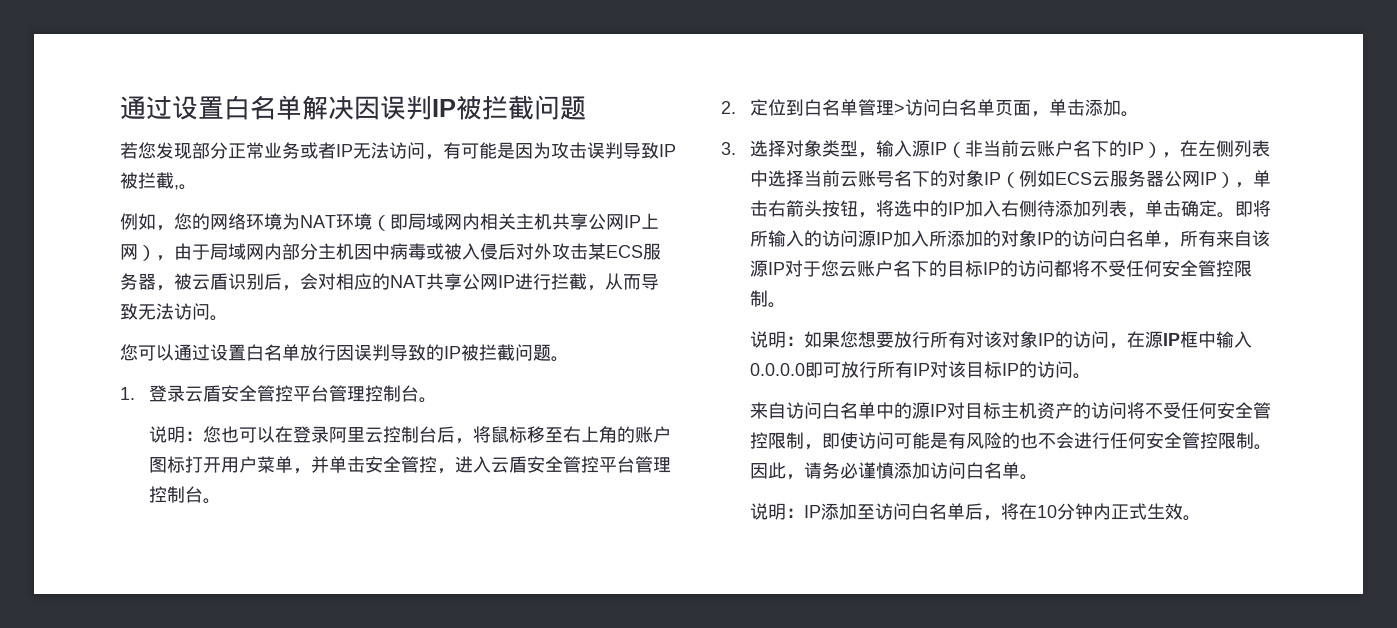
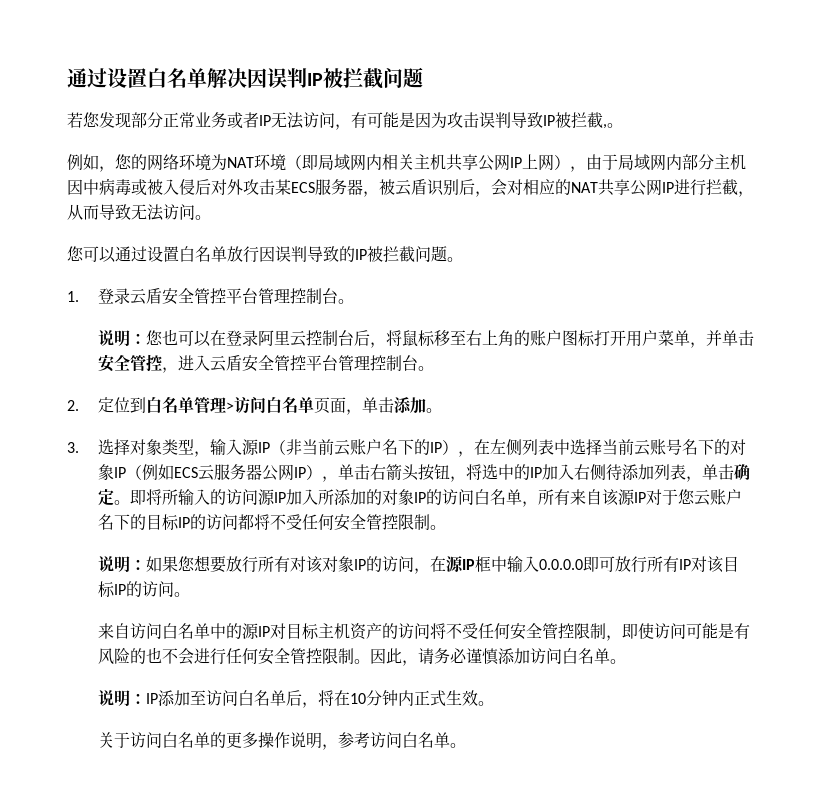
(1201, 518) none -> [97,732,466,750] // 关于访问白名单的更多操作说明，参考访问白名单。

